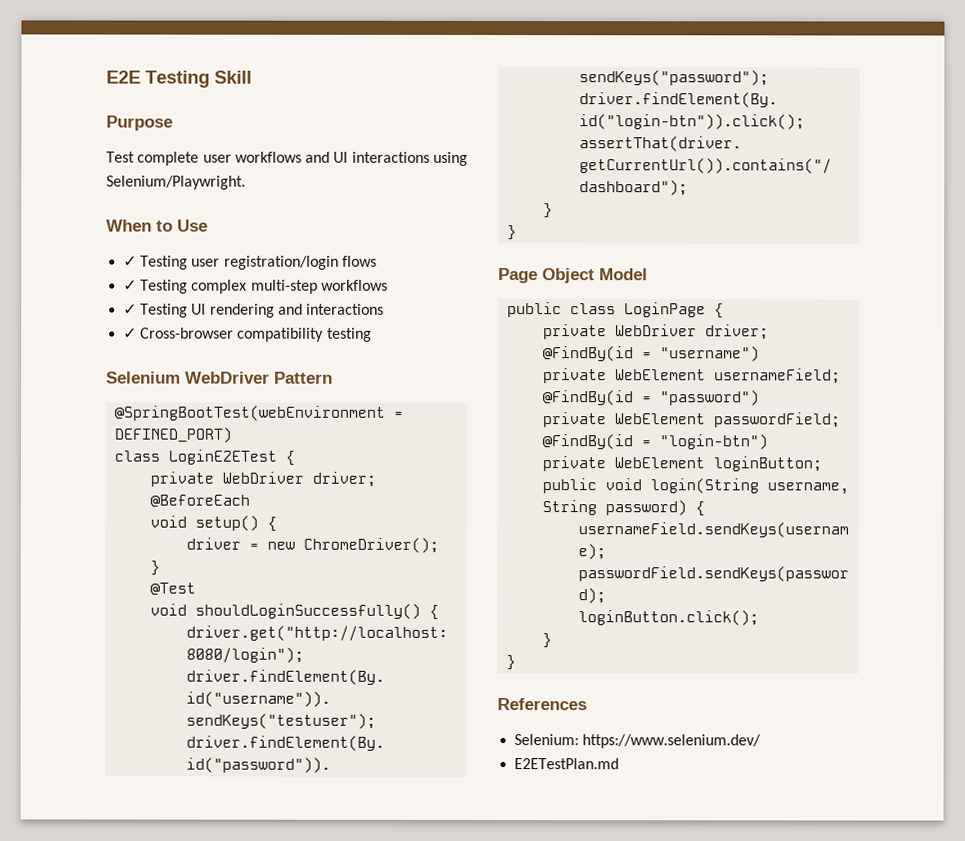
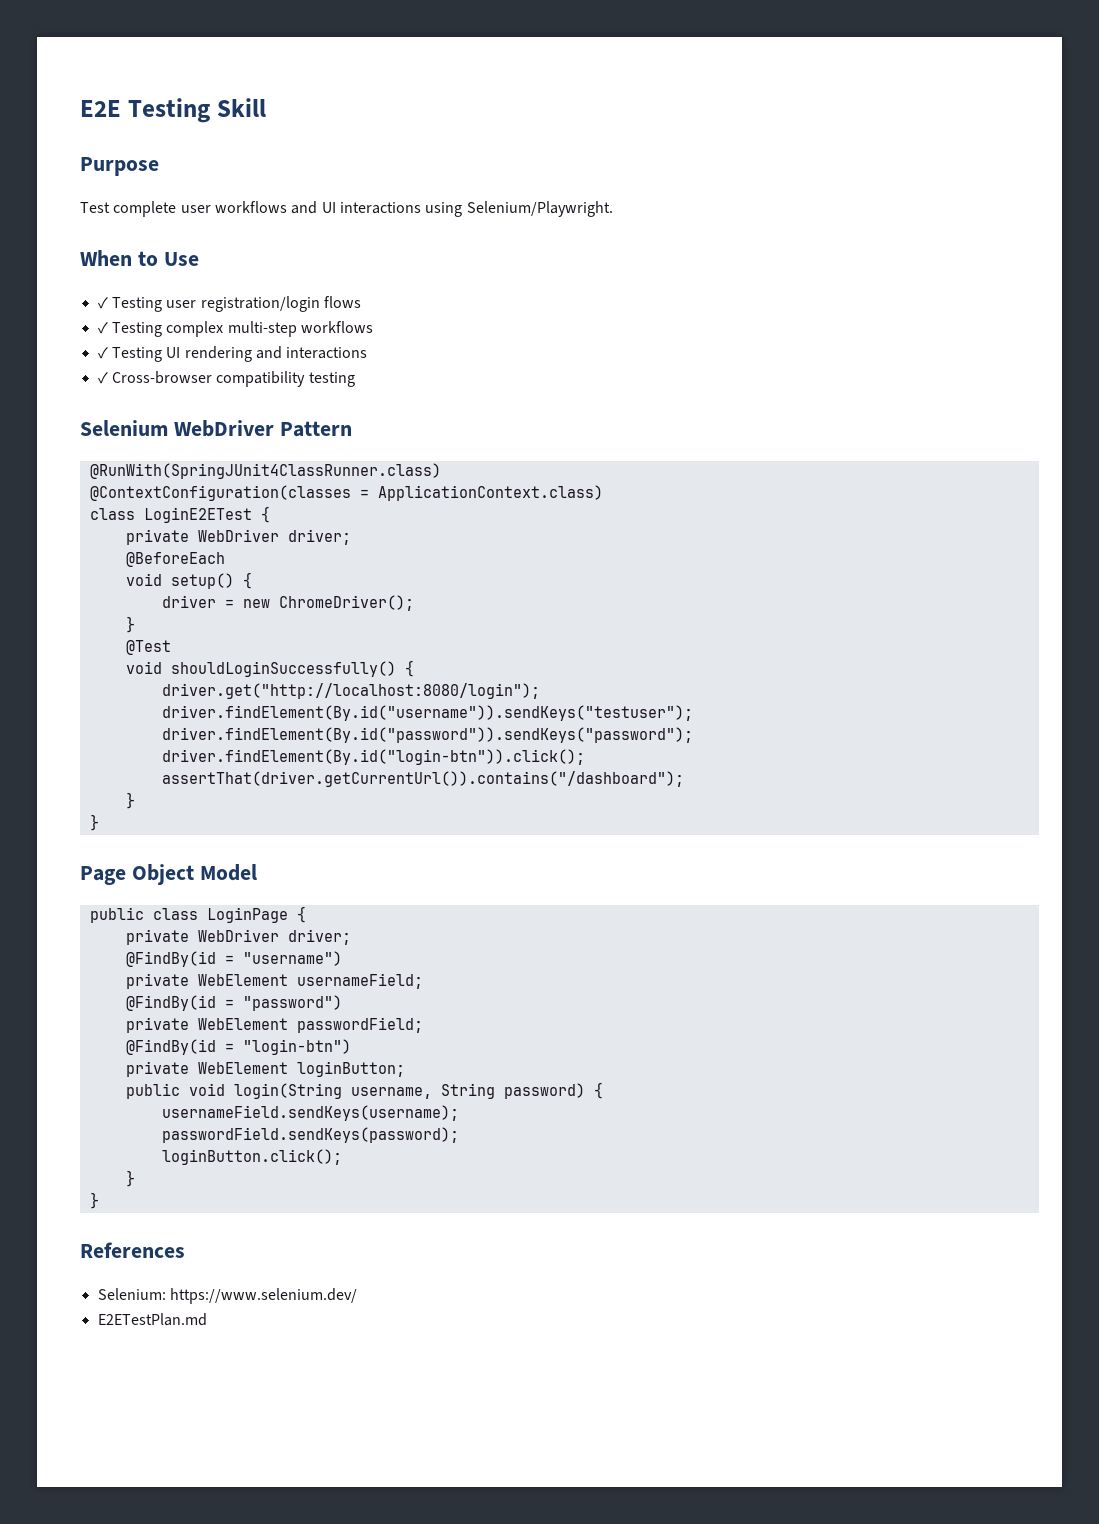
[114,405,405,421] [114,427,233,443] @SpringBootTest(webEnvironment = DEFINED_PORT) -> [89,463,441,479] [89,485,603,501] @RunWith(SpringJUnit4ClassRunner.class) // @ContextConfiguration(classes = ApplicationContext.class)

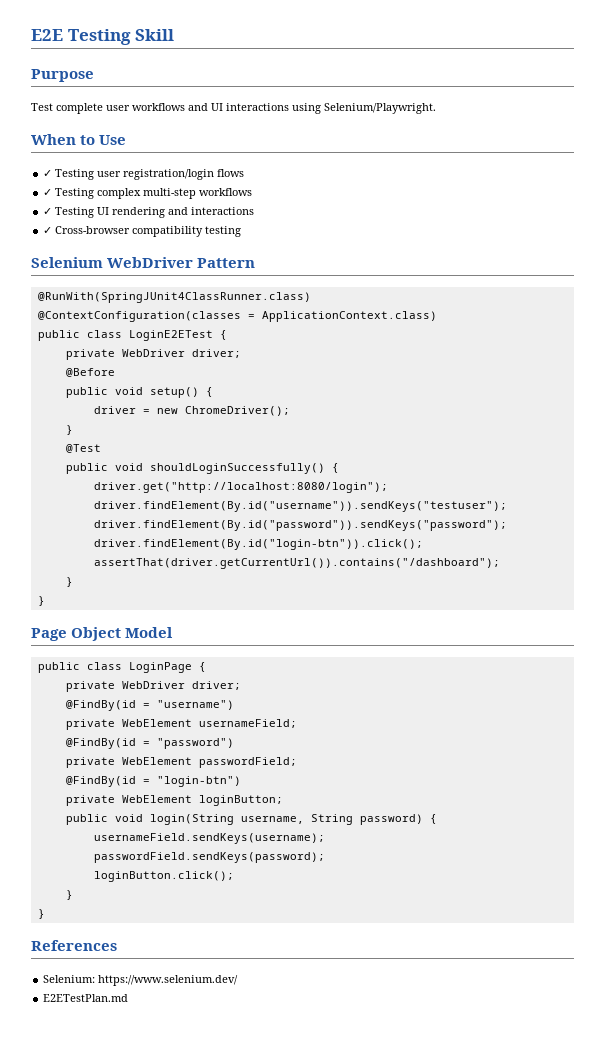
(603, 493) none -> [37,330,80,341] public
[125,552,225,567] @BeforeEach // -> [65,368,115,377] [65,387,108,398] @Before // public
(171, 647) none -> [65,463,108,474] public

